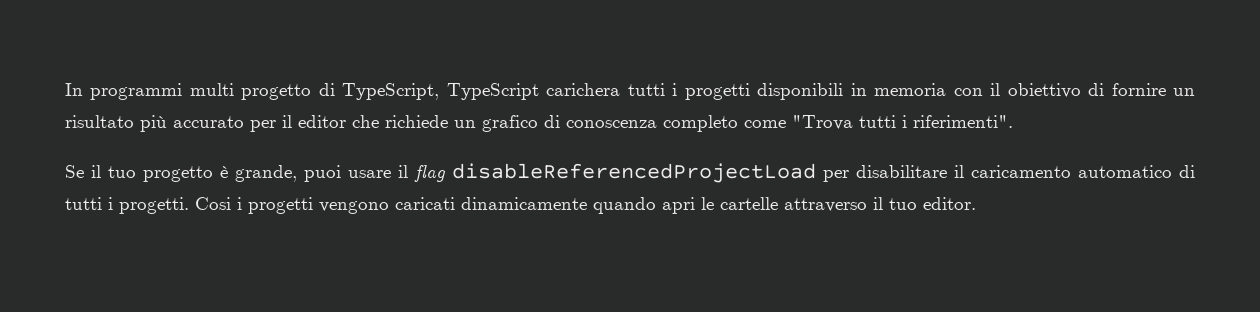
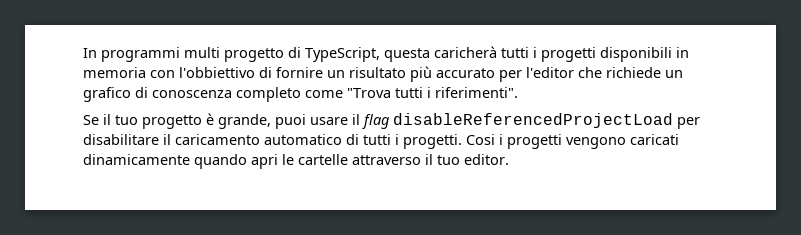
[446,83,621,100] TypeScript carichera -> [384,46,497,62] questa caricherà
[990,83,1081,98] il obiettivo -> [179,67,255,78] l'obbiettivo
[282,115,346,128] il editor -> [526,67,574,78] l'editor

